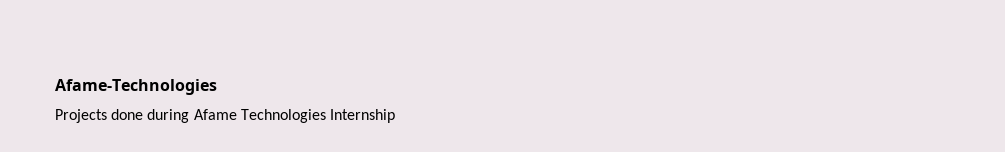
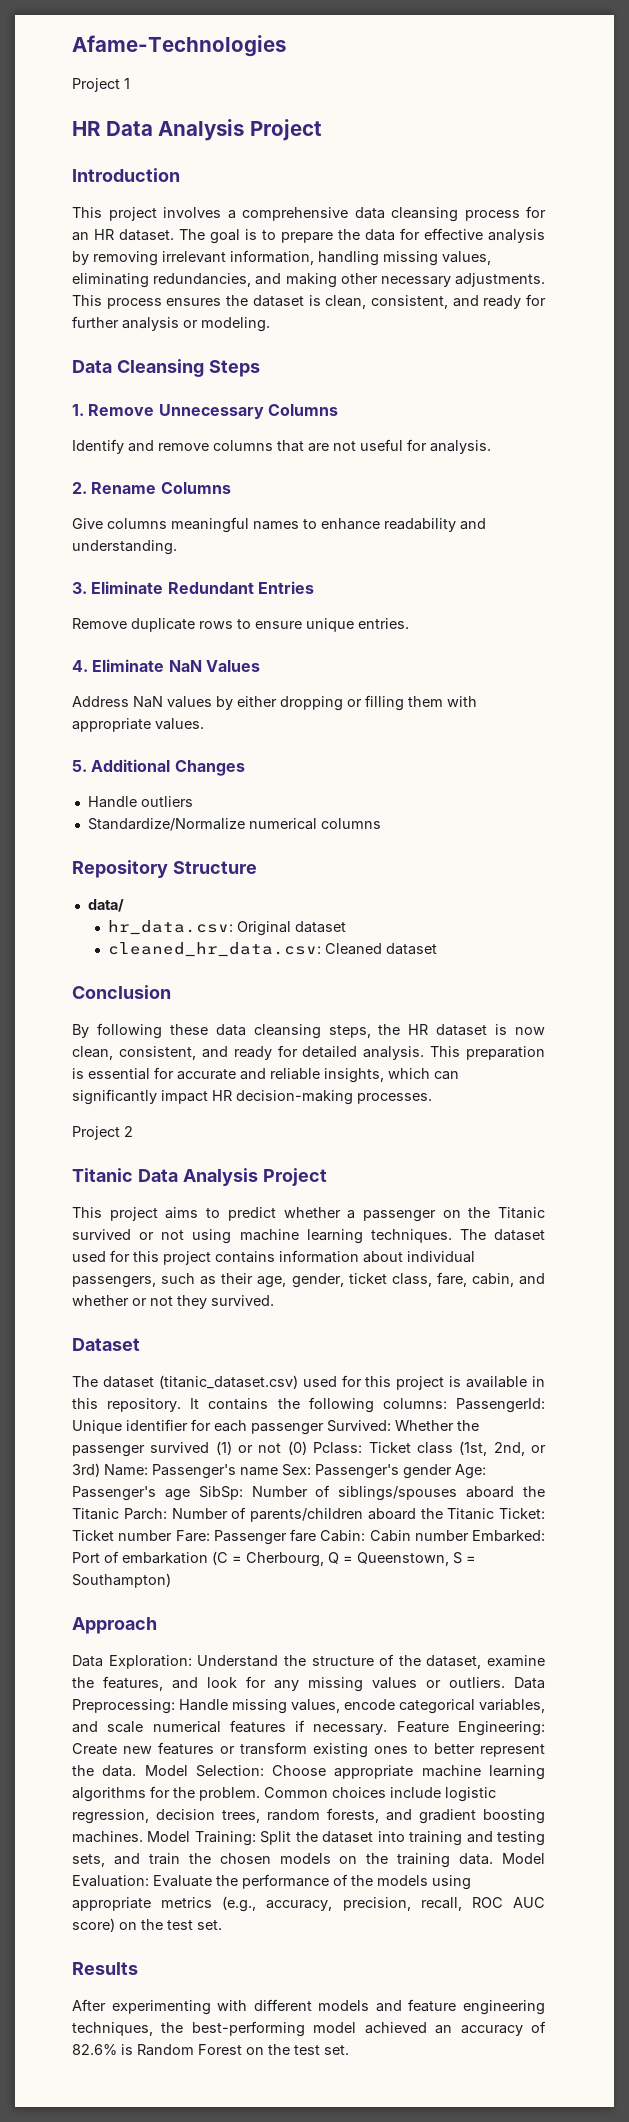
[55,109,395,123] Projects done during Afame Technologies Internship -> [72,78,130,92] [72,119,322,141] [72,168,180,182] [72,206,546,222] [72,228,545,244] [72,250,491,266] [72,273,545,288] [72,294,546,309] [72,316,270,332] [72,359,260,377] [72,404,338,419] [72,439,491,454] [72,482,231,494] [72,517,486,533] [72,540,177,555] [72,581,314,594] [72,618,409,632] [72,659,260,672] [72,695,477,711] [72,718,204,732] [72,759,245,776] [87,796,193,808] [87,818,381,831] [72,860,257,878] [87,899,124,912] [108,920,347,936] [108,942,438,957] [72,985,171,999] [72,1023,545,1039] [72,1045,545,1060] [72,1067,459,1083] [72,1089,432,1105] [72,1126,133,1140] [72,1168,327,1186] [72,1207,545,1222] [72,1229,545,1244] [72,1250,475,1265] [72,1272,546,1288] [72,1295,274,1309] [72,1338,140,1351] [72,1375,546,1390] [72,1397,545,1413] [72,1419,479,1435] [72,1441,547,1457] [72,1463,486,1479] [72,1485,545,1501] [72,1507,545,1522] [72,1529,545,1545] [72,1551,476,1567] [72,1573,171,1588] [72,1617,157,1634] [72,1654,545,1669] [72,1676,545,1692] [72,1699,545,1714] [72,1720,545,1736] [72,1742,545,1758] [72,1765,545,1780] [72,1786,496,1802] [72,1808,545,1824] [72,1831,546,1846] [72,1853,545,1868] [72,1874,471,1890] [72,1896,546,1912] [72,1918,222,1932] [72,1962,138,1975] [72,1999,545,2015] [72,2021,546,2037] [72,2044,349,2056] Project 1 // HR Data Analysis Project // Introduction // This project involves a comprehensive data cleansing process for an HR dataset. The goal is to prepare the data for effective analysis by removing irrelevant information, handling missing values, eliminating redundancies, and making other necessary adjustments. This process ensures the dataset is clean, consistent, and ready for further analysis or modeling. // Data Cleansing Steps // 1. Remove Unnecessary Columns // Identify and remove columns that are not useful for analysis. // 2. Rename Columns // Give columns meaningful names to enhance readability and understanding. // 3. Eliminate Redundant Entries // Remove duplicate rows to ensure unique entries. // 4. Eliminate NaN Values // Address NaN values by either dropping or filling them with appropriate values. // 5. Additional Changes // Handle outliers // Standardize/Normalize numerical columns // Repository Structure // data/ // hr_data.csv: Original dataset // cleaned_hr_data.csv: Cleaned dataset // Conclusion // By following these data cleansing steps, the HR dataset is now clean, consistent, and ready for detailed analysis. This preparation is essential for accurate and reliable insights, which can significantly impact HR decision-making processes. // Project 2 // Titanic Data Analysis Project // This project aims to predict whether a passenger on the Titanic survived or not using machine learning techniques. The dataset used for this project contains information about individual passengers, such as their age, gender, ticket class, fare, cabin, and whether or not they survived. // Dataset // The dataset (titanic_dataset.csv) used for this project is available in this repository. It contains the following columns: PassengerId: Unique identifier for each passenger Survived: Whether the passenger survived (1) or not (0) Pclass: Ticket class (1st, 2nd, or 3rd) Name: Passenger's name Sex: Passenger's gender Age: Passenger's age SibSp: Number of siblings/spouses aboard the Titanic Parch: Number of parents/children aboard the Titanic Ticket: Ticket number Fare: Passenger fare Cabin: Cabin number Embarked: Port of embarkation (C = Cherbourg, Q = Queenstown, S = Southampton) // Approach // Data Exploration: Understand the structure of the dataset, examine the features, and look for any missing values or outliers. Data Preprocessing: Handle missing values, encode categorical variables, and scale numerical features if necessary. Feature Engineering: Create new features or transform existing ones to better represent the data. Model Selection: Choose appropriate machine learning algorithms for the problem. Common choices include logistic regression, decision trees, random forests, and gradient boosting machines. Model Training: Split the dataset into training and testing sets, and train the chosen models on the training data. Model Evaluation: Evaluate the performance of the models using appropriate metrics (e.g., accuracy, precision, recall, ROC AUC score) on the test set. // Results // After experimenting with different models and feature engineering techniques, the best-performing model achieved an accuracy of 82.6% is Random Forest on the test set.

